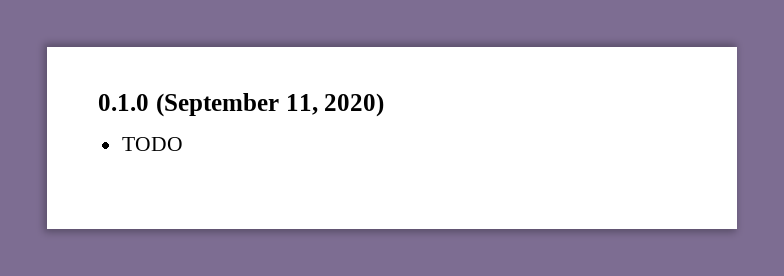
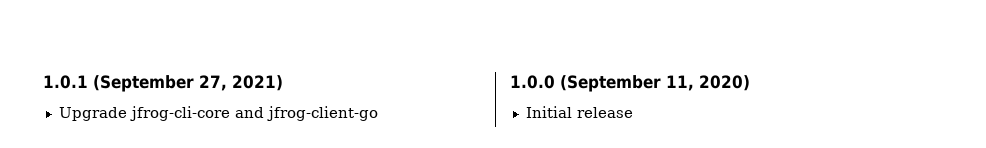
[98,94,149,111] 0.1.0 -> [43,75,283,92] [58,106,378,121] [510,75,555,89] 1.0.1 (September 27, 2021) // Upgrade jfrog-cli-core and jfrog-client-go // 1.0.0
[121,137,183,151] TODO -> [525,106,633,118] Initial release

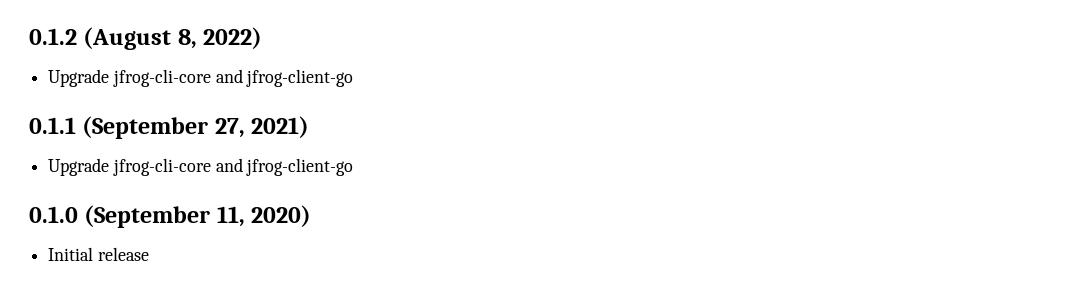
[43,75,88,89] 1.0.1 -> [29,27,263,50] [48,69,354,87] [29,117,76,134] 0.1.2 (August 8, 2022) // Upgrade jfrog-cli-core and jfrog-client-go // 0.1.1
[510,75,555,89] 1.0.0 -> [29,206,78,223] 0.1.0

